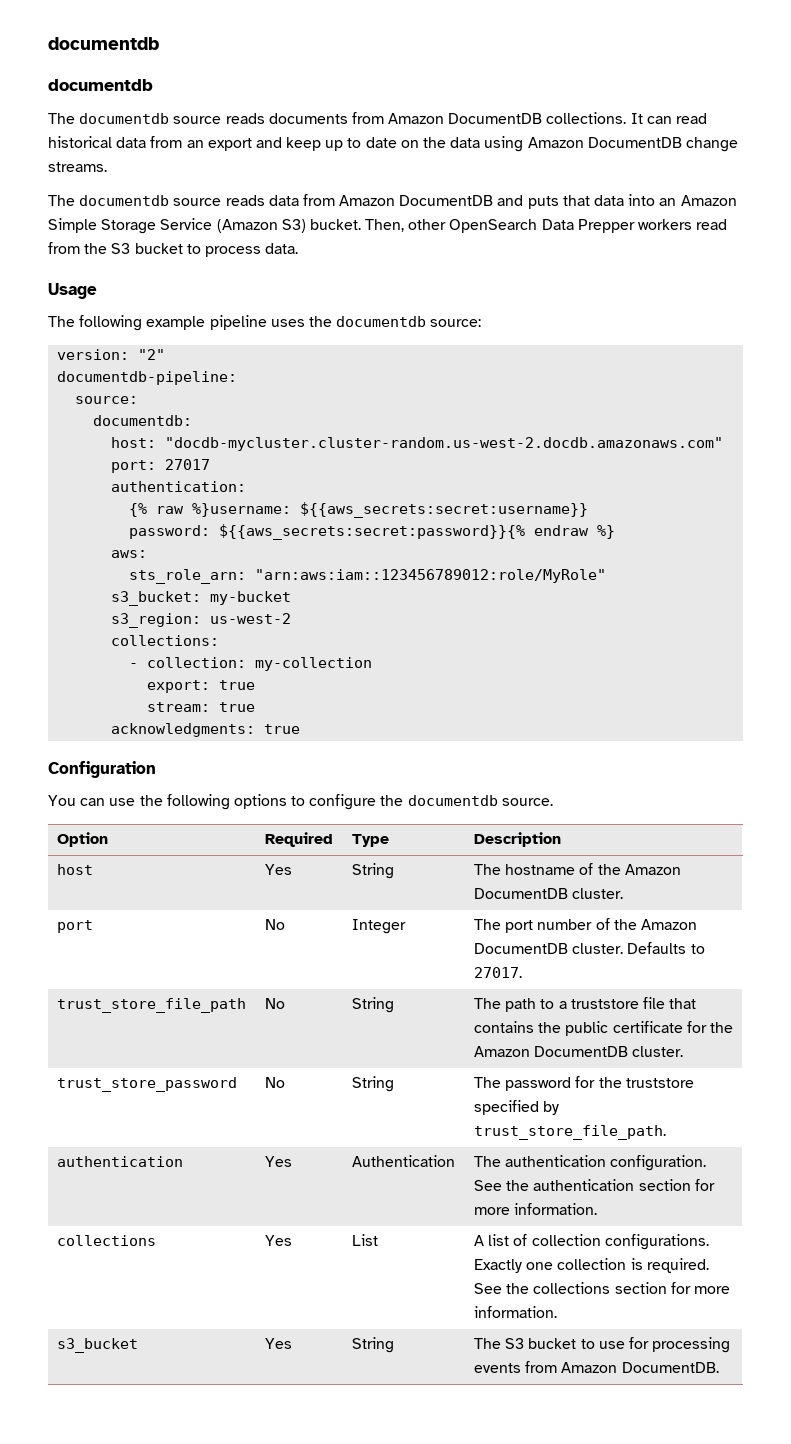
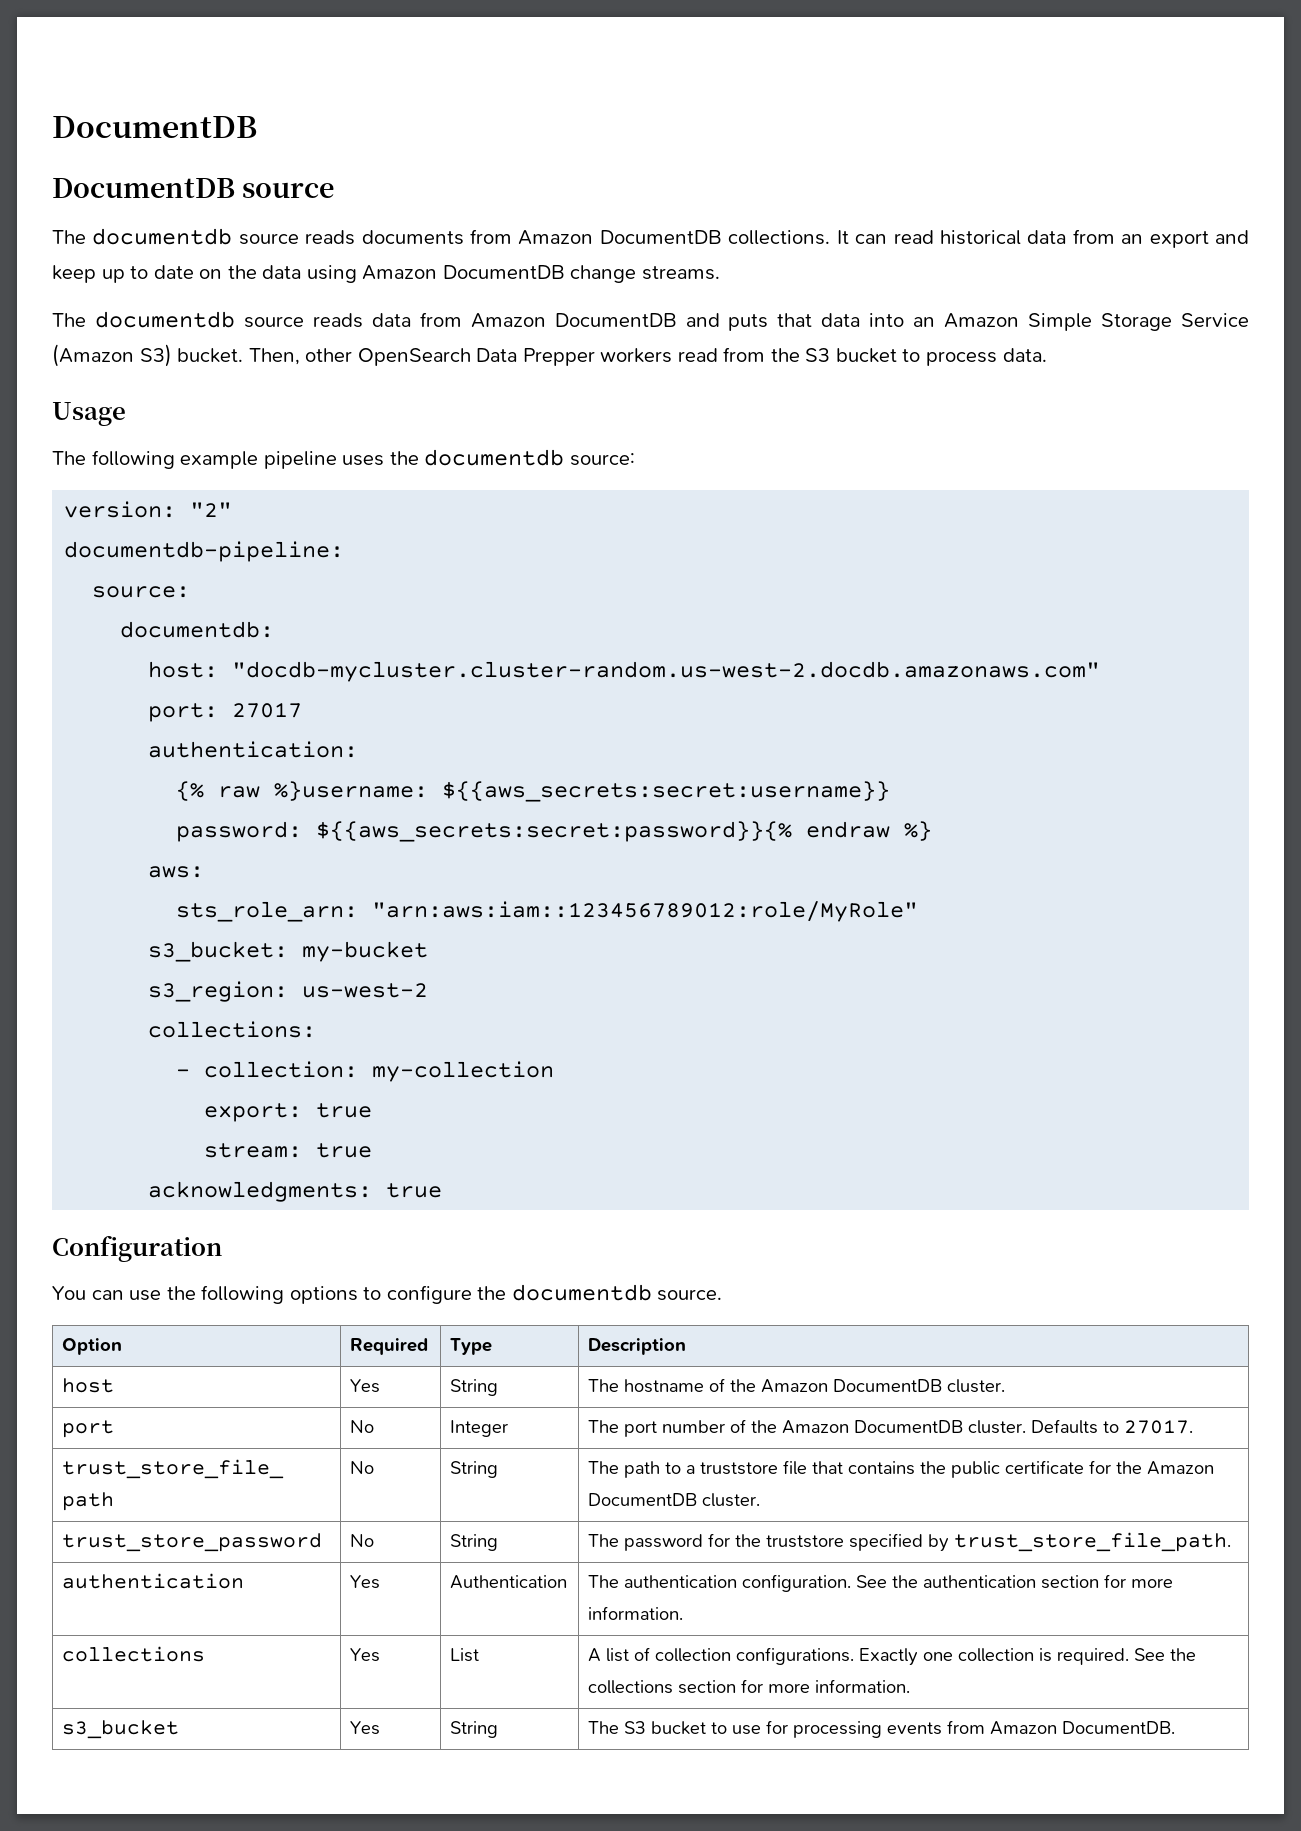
[48,37,159,50] [48,79,153,91] documentdb // documentdb -> [52,116,257,138] [52,178,335,198] DocumentDB // DocumentDB source

